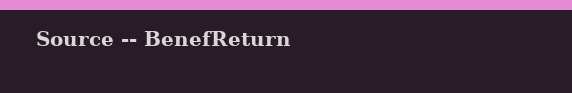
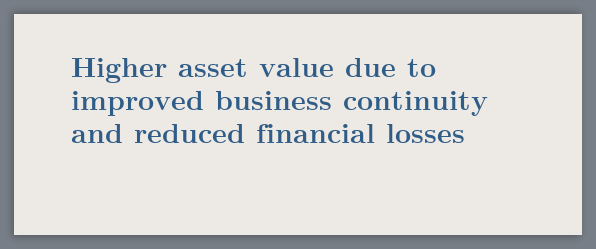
[36,31,291,46] Source -- BenefReturn -> [71,58,436,83] [71,91,488,116] [71,124,465,143] Higher asset value due to improved business continuity and reduced financial losses

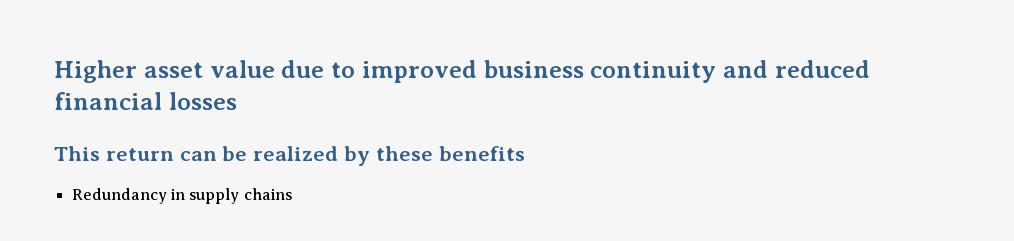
(465, 133) none -> [54,146,525,166] [71,188,292,204] // This return can be realized by these benefits // Redundancy in supply chains

